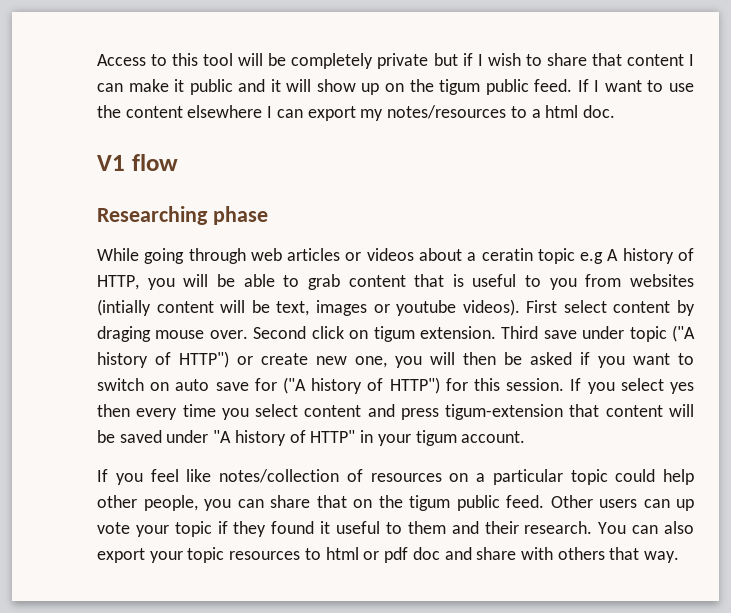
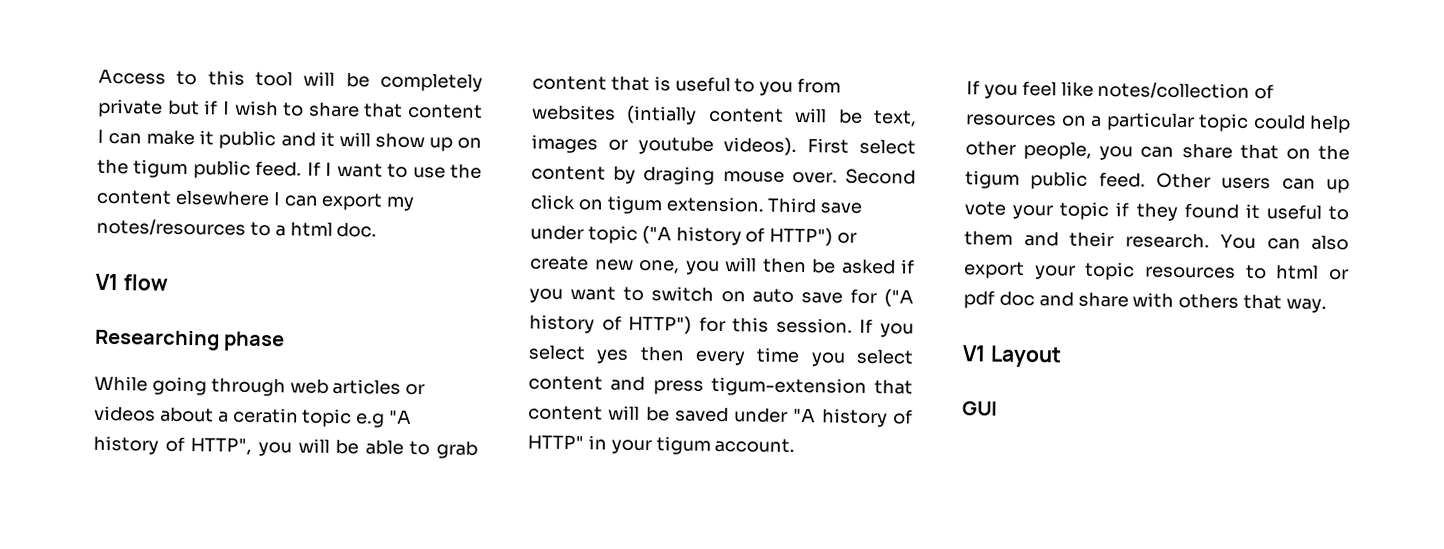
[607,248,694,264] [97,275,139,290] A history of HTTP, -> [389,409,413,424] [93,435,253,455] "A history of HTTP",
(680, 557) none -> [962,345,1062,368] [962,401,998,416] // V1 Layout // GUI

